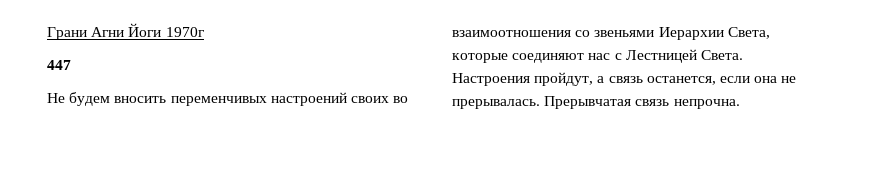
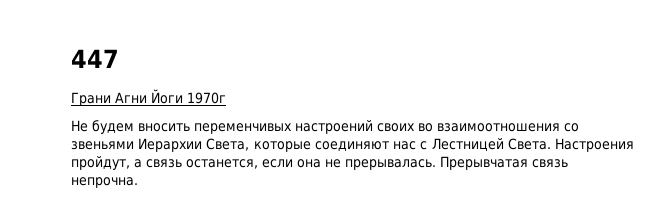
(47, 33) none -> [71,49,119,68] 447 //
[47,60,71,70] // 447 -> (226, 98) none

